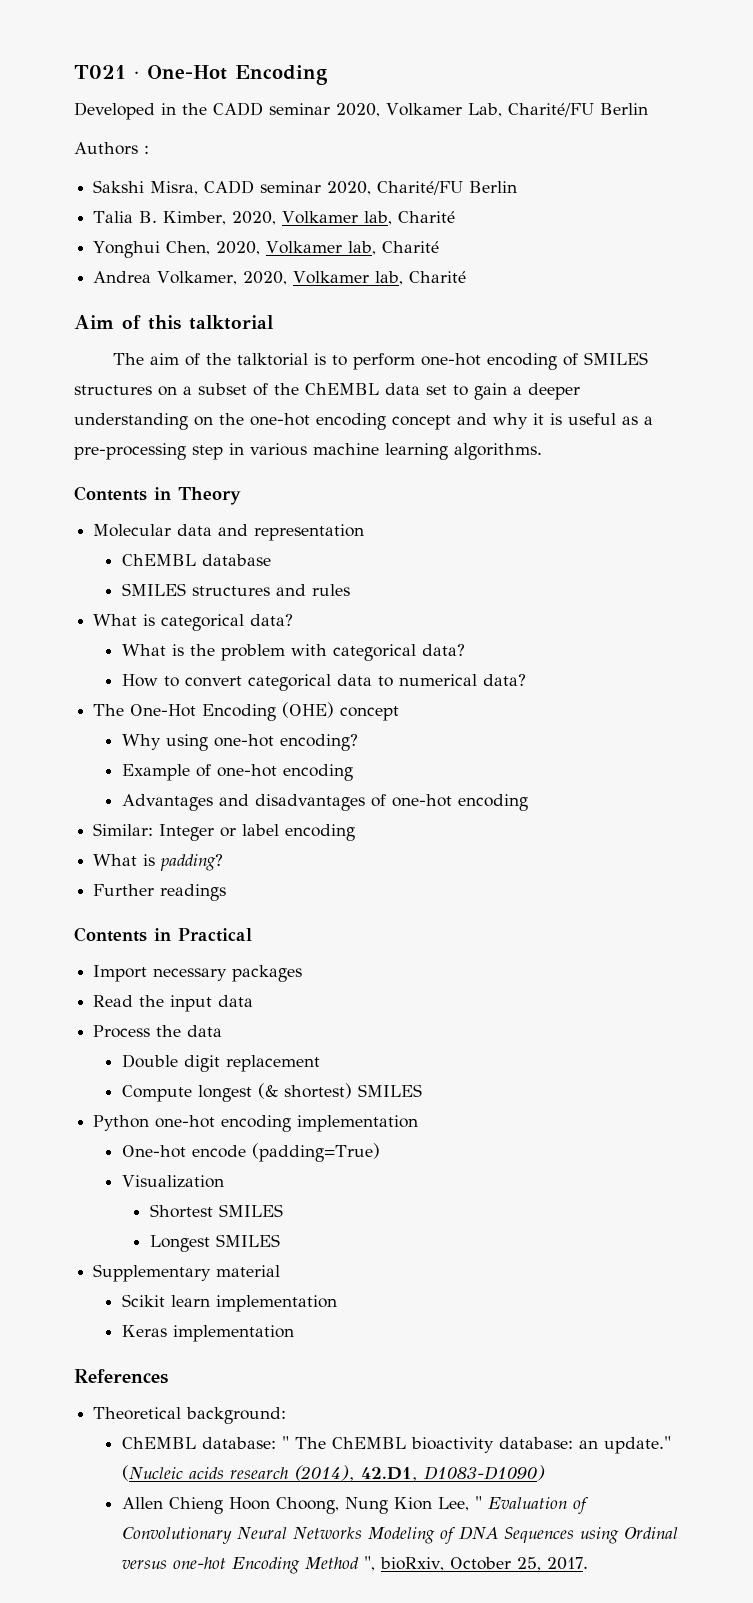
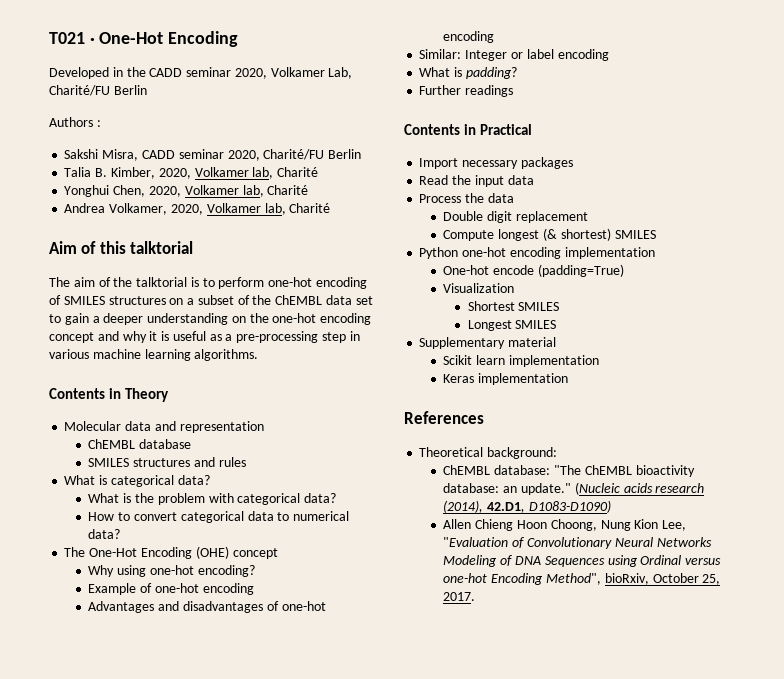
[281,1436,326,1449] " The -> [554,465,582,475] "The
[474,1496,567,1509] " Evaluation -> [443,537,509,547] "Evaluation
[304,1556,375,1571] Method ", -> [546,573,602,585] Method",

